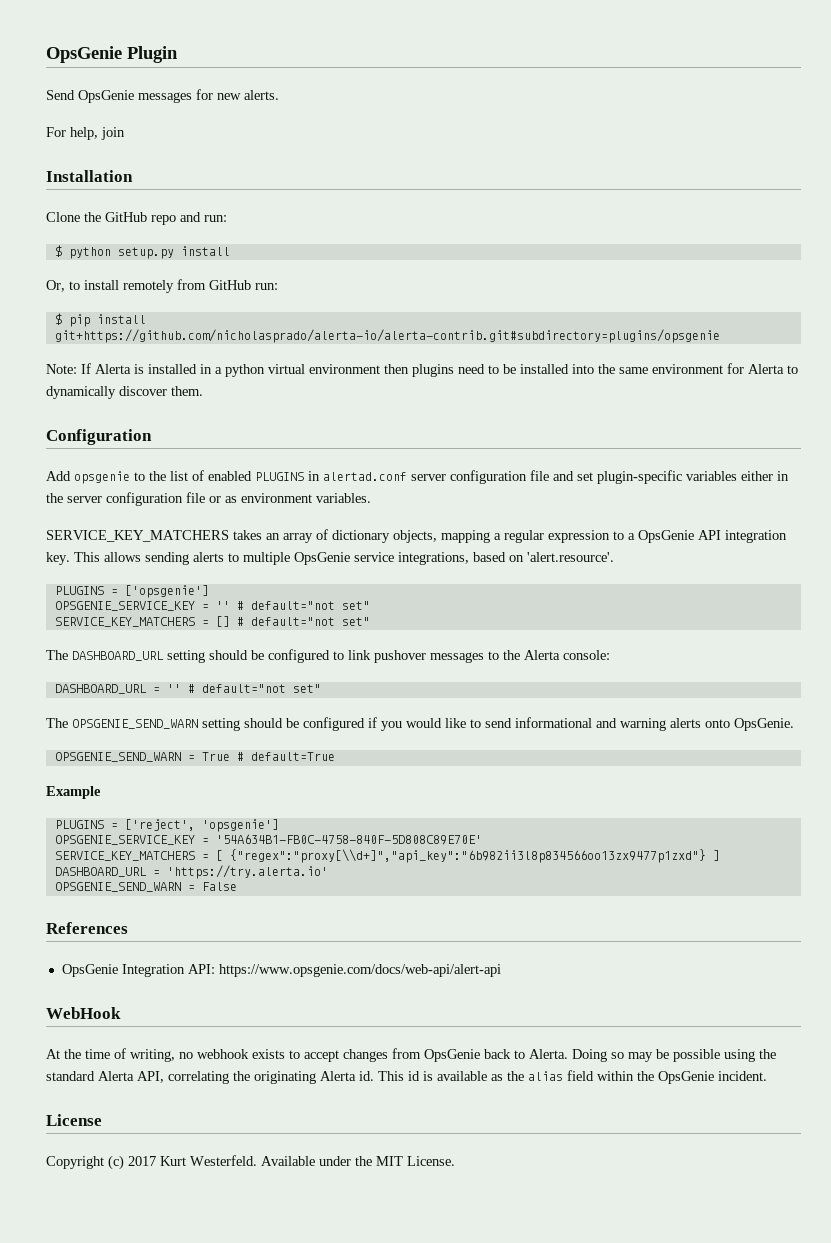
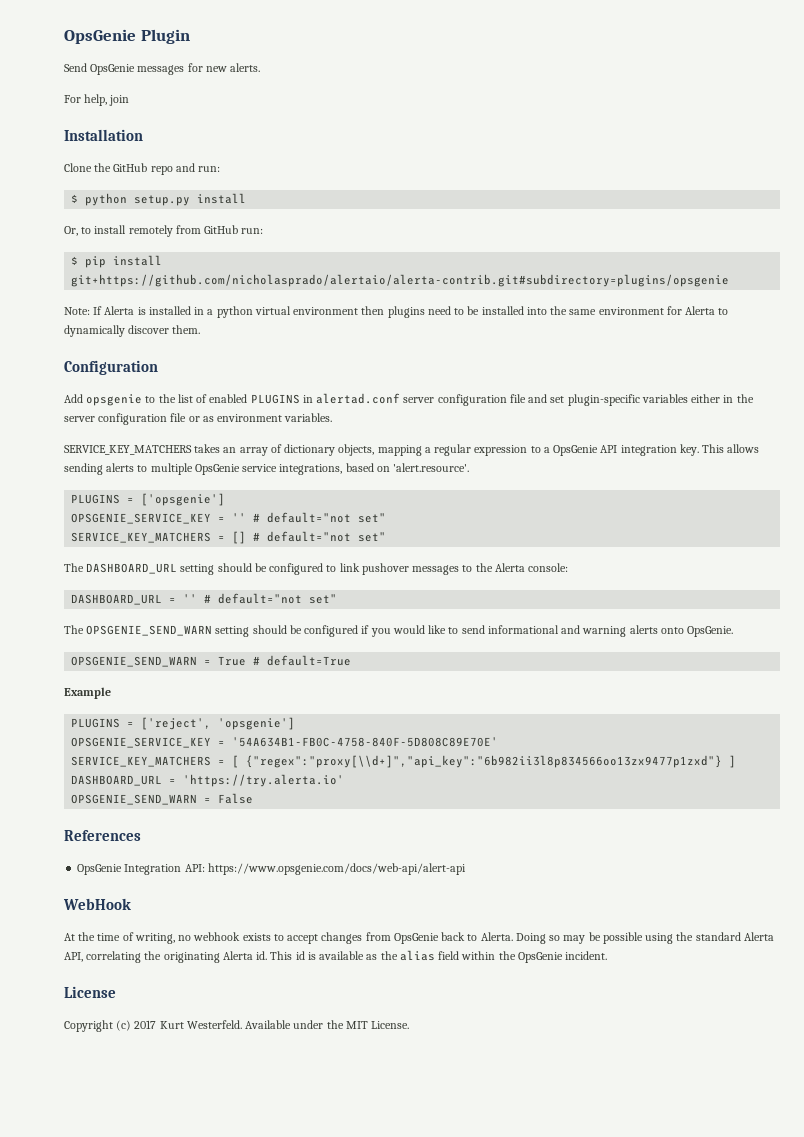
[54,329,720,343] git+https://github.com/nicholasprado/alerta-io/alerta-contrib.git#subdirectory=plugins/opsgenie -> [71,274,730,287] git+https://github.com/nicholasprado/alertaio/alerta-contrib.git#subdirectory=plugins/opsgenie

